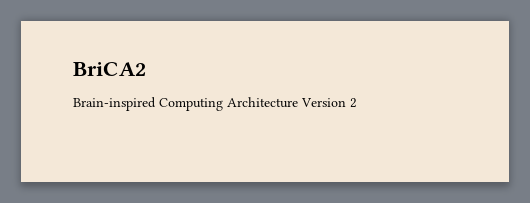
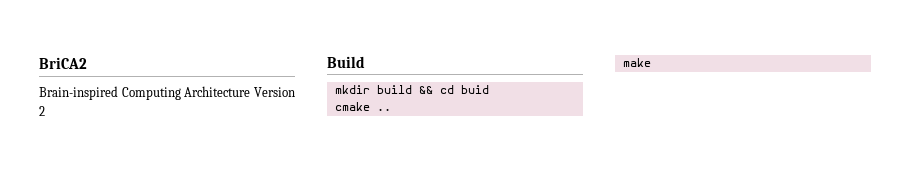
(357, 103) none -> [327,56,365,68] [334,85,489,94] [334,102,391,111] [622,58,651,67] // Build // mkdir build && cd buid // cmake .. // make

